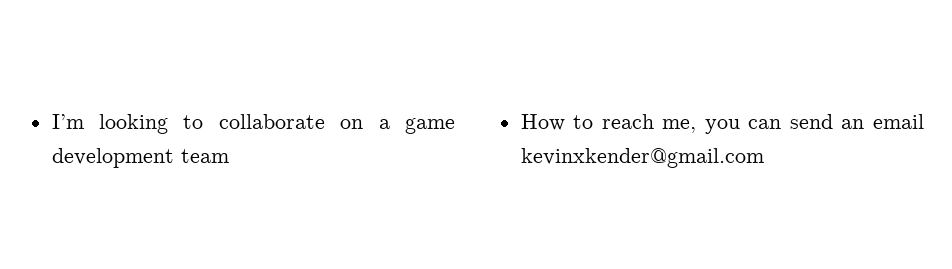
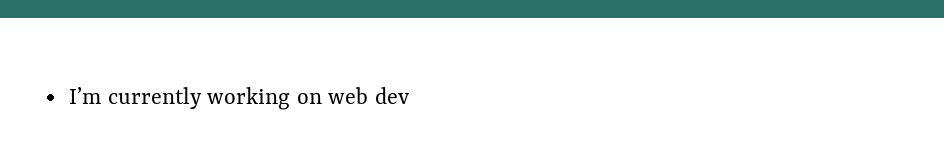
[99,114,455,134] [51,148,229,168] [520,114,924,134] [520,148,764,168] looking to collaborate on a game development team // How to reach me, you can send an email kevinxkender@gmail.com -> [107,87,411,110] currently working on web dev

